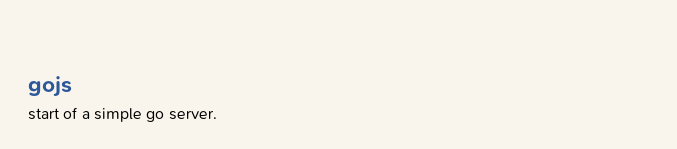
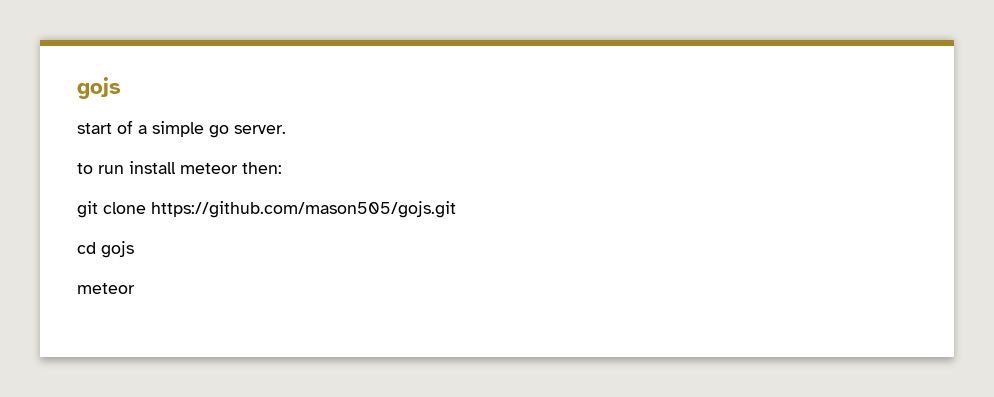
(217, 115) none -> [77,161,282,174] [77,201,456,218] [77,241,134,258] [77,283,135,294] // to run install meteor then: // git clone https://github.com/mason505/gojs.git // cd gojs // meteor

